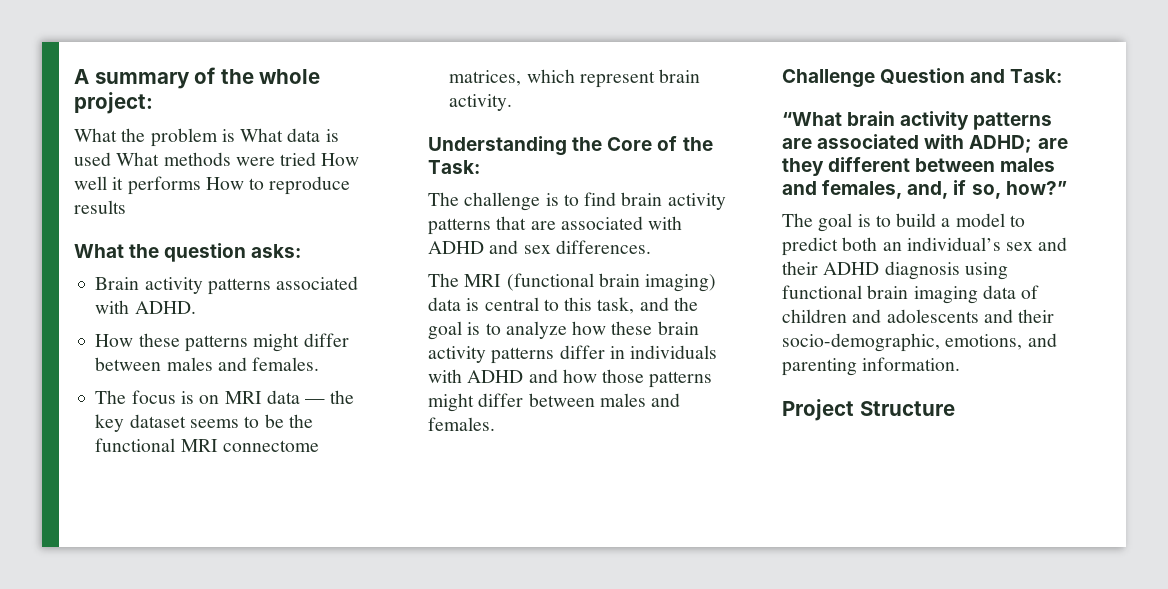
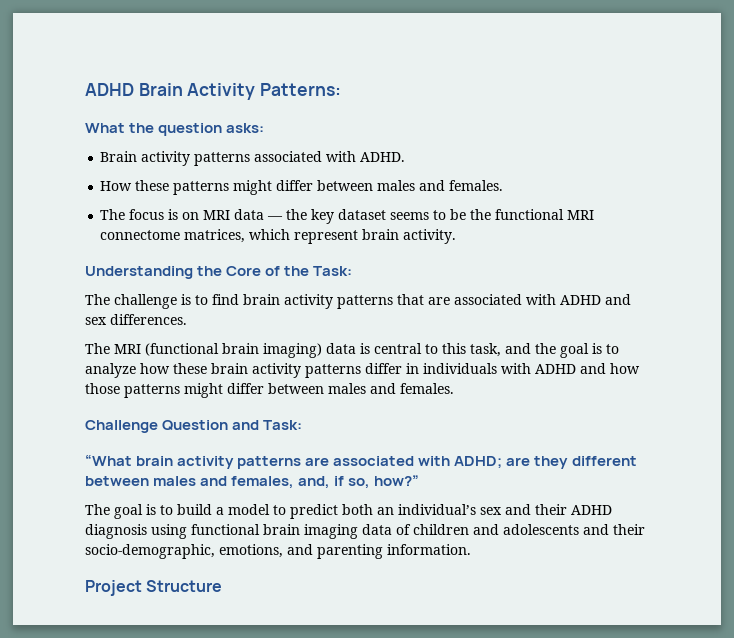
[74,67,321,89] [74,92,153,114] [74,128,339,147] [74,152,360,166] [74,176,351,195] [74,200,126,214] A summary of the whole project: // What the problem is What data is used What methods were tried How well it performs How to reproduce results -> [85,83,342,100] ADHD Brain Activity Patterns:

